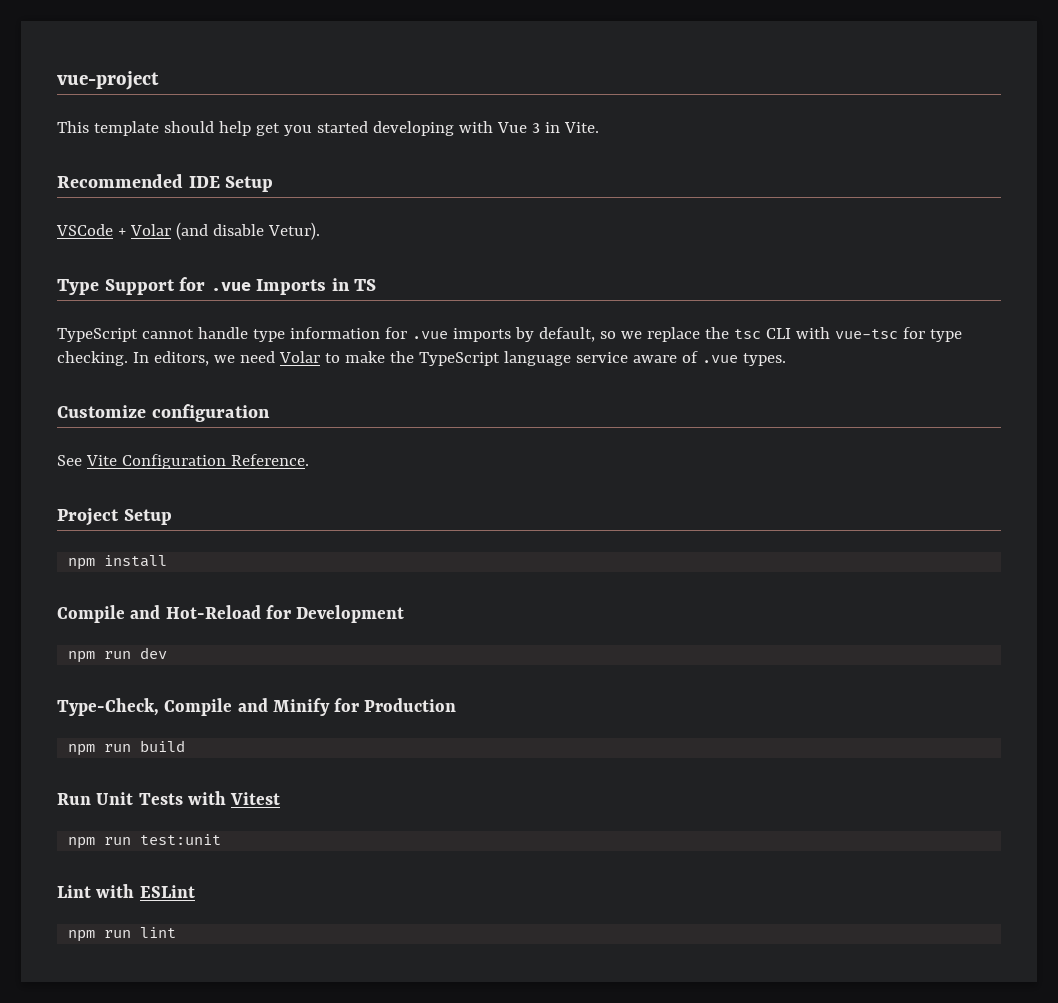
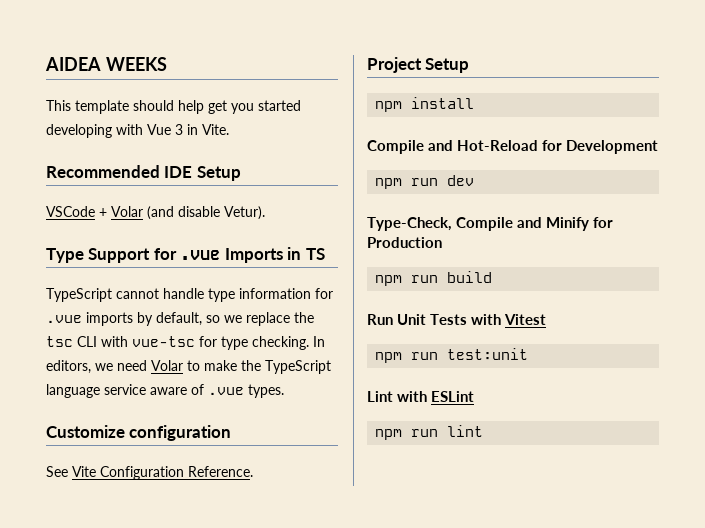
[57,71,159,90] vue-project -> [45,57,167,71] AIDEA WEEKS

